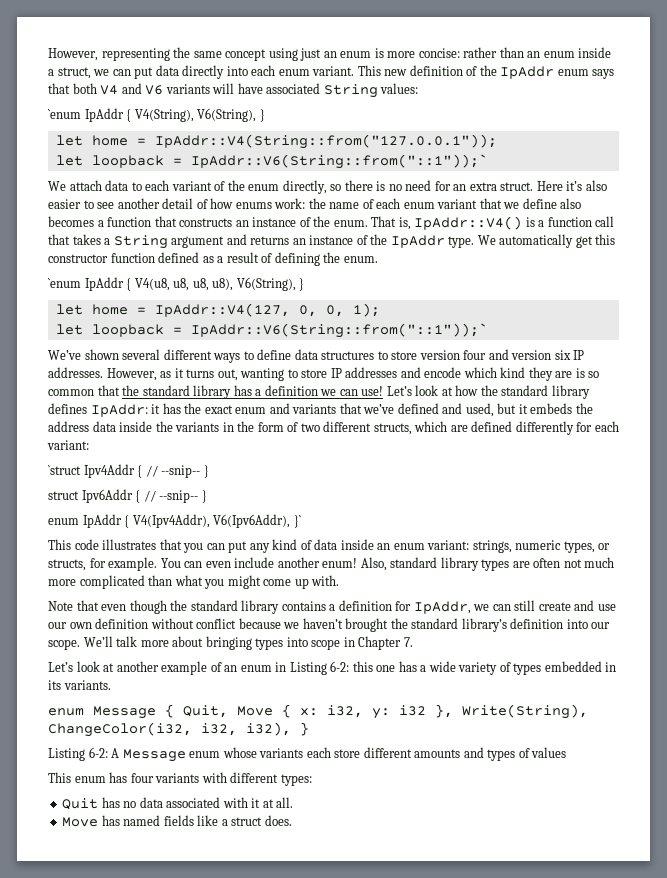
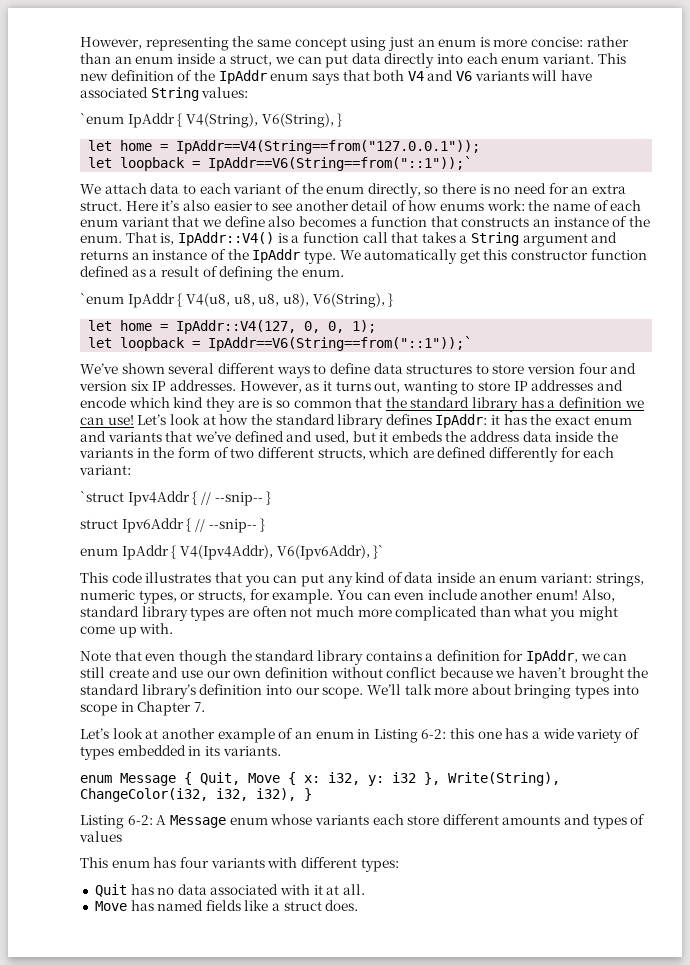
[154,134,497,149] [55,154,488,169] IpAddr::V4(String::from("127.0.0.1")); // let loopback = IpAddr::V6(String::from("::1"));` -> [176,140,481,154] [88,156,473,171] IpAddr==V4(String==from("127.0.0.1")); // let loopback = IpAddr==V6(String==from("::1"));`
[190,323,488,338] IpAddr::V6(String::from("::1"));` -> [208,336,473,351] IpAddr==V6(String==from("::1"));`

